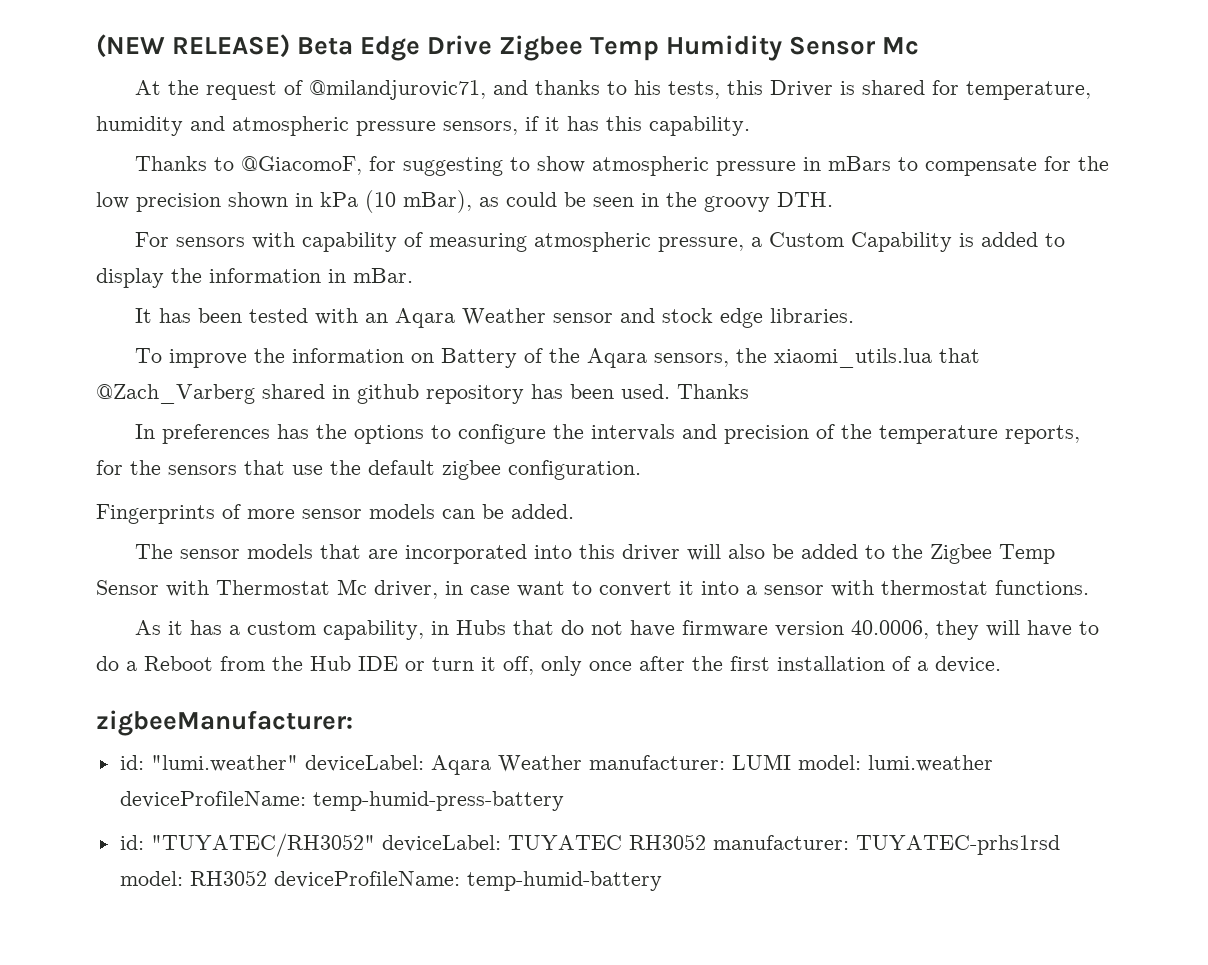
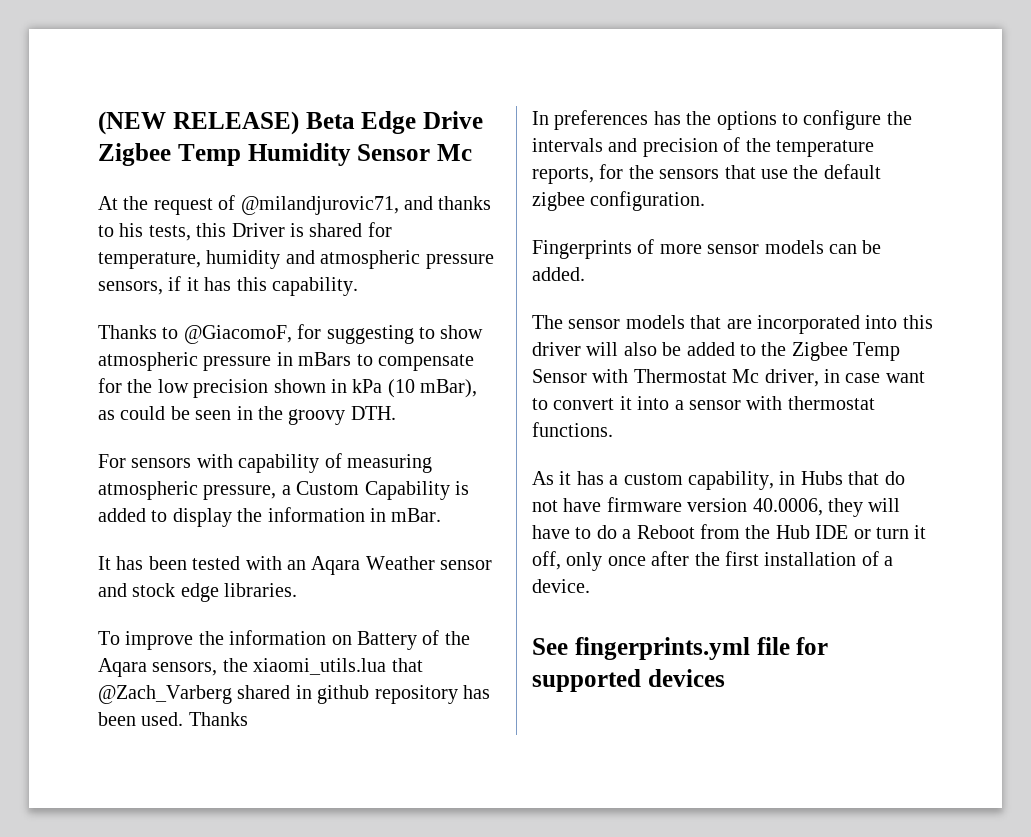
[96,710,353,736] [119,754,993,775] [119,791,564,811] [119,833,1060,857] [119,870,662,891] zigbeeManufacturer: // id: "lumi.weather" deviceLabel: Aqara Weather manufacturer: LUMI model: lumi.weather deviceProfileName: temp-humid-press-battery // id: "TUYATEC/RH3052" deviceLabel: TUYATEC RH3052 manufacturer: TUYATEC-prhs1rsd model: RH3052 deviceProfileName: temp-humid-battery -> [532,637,829,660] [532,669,725,692] See fingerprints.yml file for supported devices

